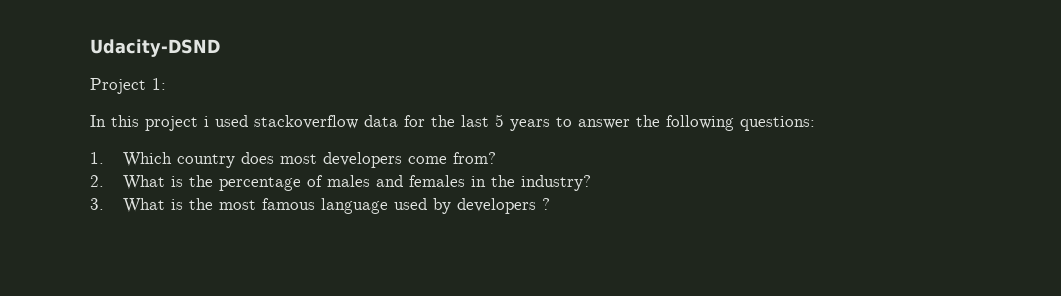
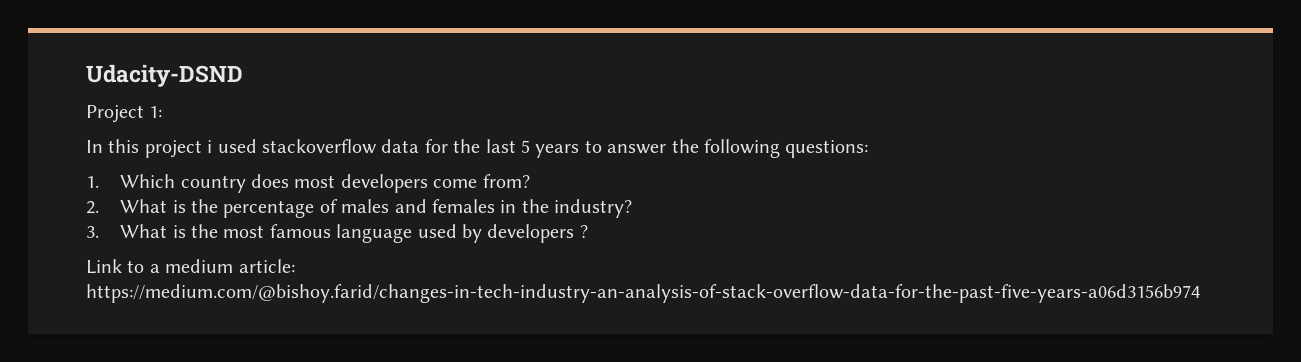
(550, 204) none -> [86,259,295,274] [86,284,1200,303] // Link to a medium article: https://medium.com/@bishoy.farid/changes-in-tech-industry-an-analysis-of-stack-overflow-data-for-the-past-five-years-a06d3156b974

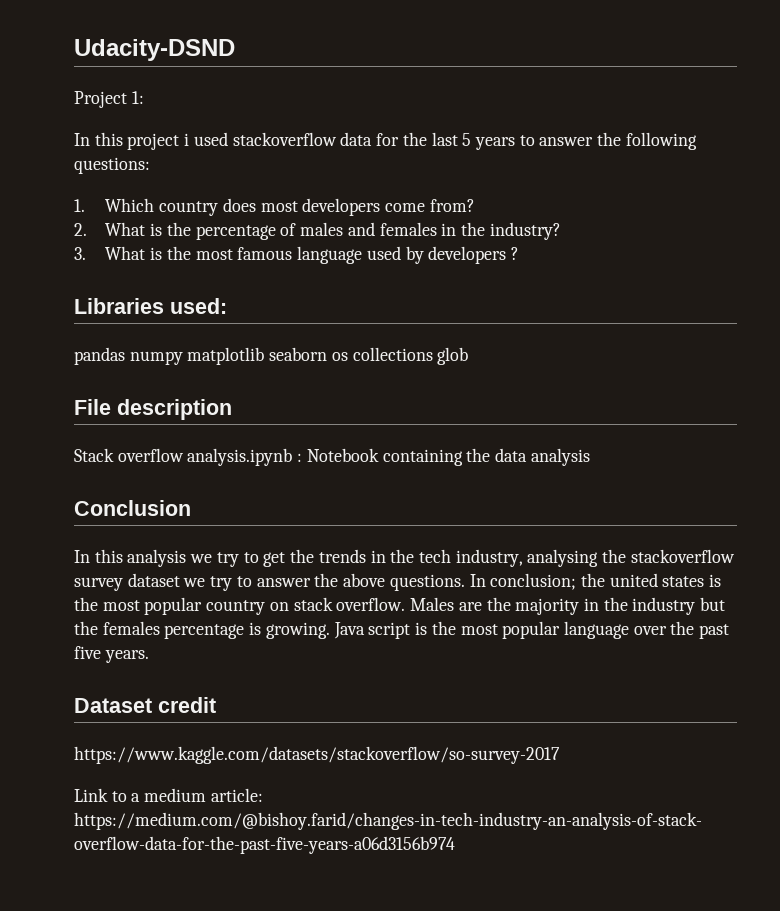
(588, 231) none -> [74,298,227,314] [74,347,469,365] [74,399,232,420] [74,448,590,466] [74,500,191,516] [74,549,735,567] [74,573,722,591] [74,597,726,615] [74,621,730,639] [74,646,149,663] [74,697,216,713] [74,746,560,764] // Libraries used: // pandas numpy matplotlib seaborn os collections glob // File description // Stack overflow analysis.ipynb : Notebook containing the data analysis // Conclusion // In this analysis we try to get the trends in the tech industry, analysing the stackoverflow survey dataset we try to answer the above questions. In conclusion; the united states is the most popular country on stack overflow. Males are the majority in the industry but the females percentage is growing. Java script is the most popular language over the past five years. // Dataset credit // https://www.kaggle.com/datasets/stackoverflow/so-survey-2017

